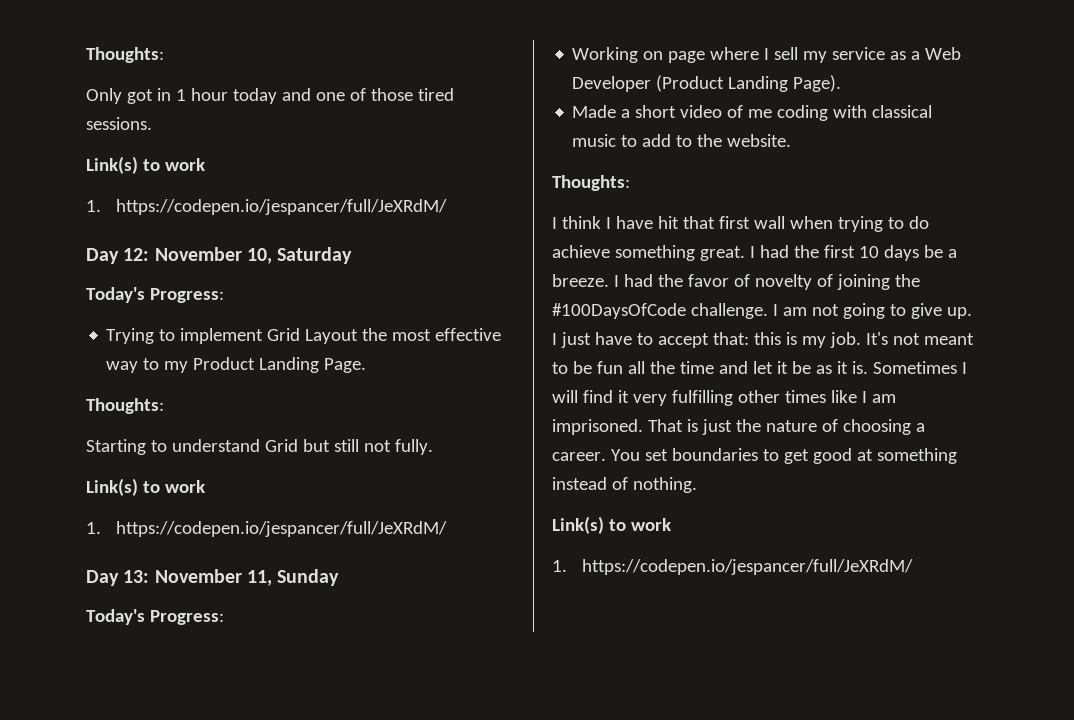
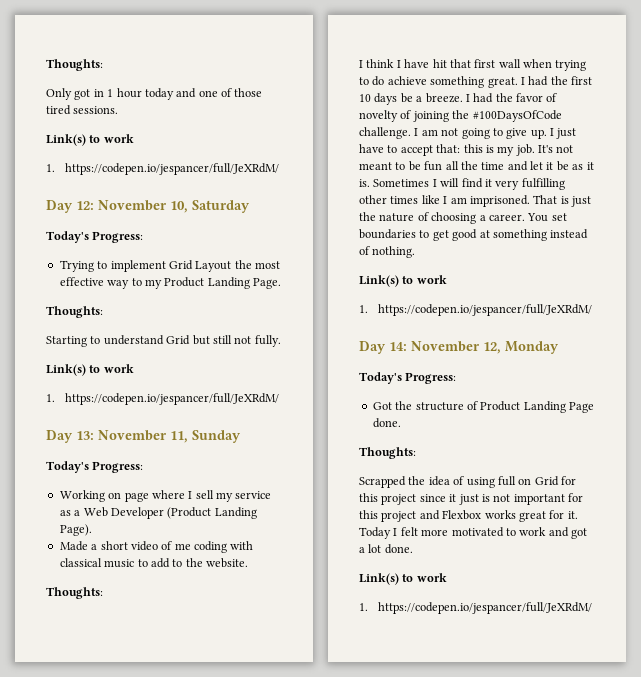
(913, 567) none -> [359,341,559,354] [359,372,457,384] [372,401,594,413] [372,418,401,428] [359,447,416,459] [359,476,576,488] [359,493,583,505] [359,510,578,522] [359,527,587,539] [359,544,413,554] [359,573,447,585] [359,602,593,614] // Day 14: November 12, Monday // Today's Progress: // Got the structure of Product Landing Page done. // Thoughts: // Scrapped the idea of using full on Grid for this project since it just is not important for this project and Flexbox works great for it. Today I felt more motivated to work and got a lot done. // Link(s) to work // 1. https://codepen.io/jespancer/full/JeXRdM/

